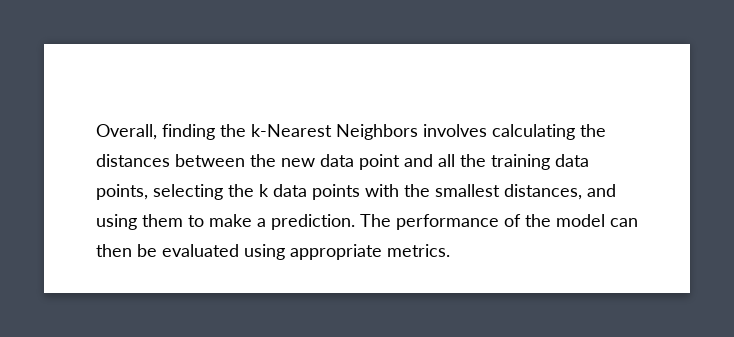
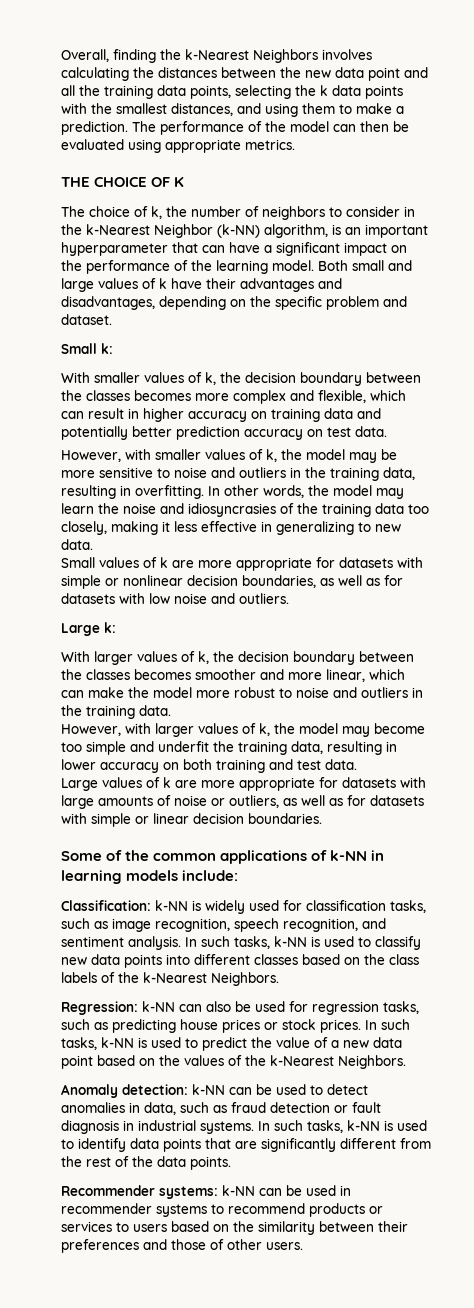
(450, 250) none -> [61,177,185,187] [61,206,415,220] [61,224,428,238] [61,242,407,256] [61,260,412,274] [61,278,342,292] [61,296,407,310] [61,314,112,325] [61,343,113,354] [61,372,421,386] [61,390,406,404] [61,408,381,422] [61,426,387,440] [61,449,397,463] [61,467,415,481] [61,485,404,499] [61,503,429,517] [61,521,401,535] [61,539,93,550] [61,557,423,571] [61,575,403,589] [61,593,289,604] [61,622,116,636] [61,651,414,665] [61,669,405,682] [61,687,423,698] [61,705,171,719] [61,723,425,737] [61,741,397,755] [61,759,357,773] [61,777,426,791] [61,795,424,809] [61,813,322,827] [61,850,385,864] [61,870,239,884] [61,900,426,914] [61,918,386,932] [61,936,421,950] [61,954,419,968] [61,972,279,986] [61,1001,419,1015] [61,1019,410,1033] [61,1037,402,1051] [61,1055,406,1069] [61,1084,368,1098] [61,1102,381,1115] [61,1120,427,1134] [61,1138,431,1152] [61,1156,231,1170] [61,1185,351,1199] [61,1203,383,1217] [61,1221,408,1235] [61,1239,303,1253] // THE CHOICE OF K // The choice of k, the number of neighbors to consider in the k-Nearest Neighbor (k-NN) algorithm, is an important hyperparameter that can have a significant impact on the performance of the learning model. Both small and large values of k have their advantages and disadvantages, depending on the specific problem and dataset. // Small k: // With smaller values of k, the decision boundary between the classes becomes more complex and flexible, which can result in higher accuracy on training data and potentially better prediction accuracy on test data. // However, with smaller values of k, the model may be more sensitive to noise and outliers in the training data, resulting in overfitting. In other words, the model may learn the noise and idiosyncrasies of the training data too closely, making it less effective in generalizing to new data. // Small values of k are more appropriate for datasets with simple or nonlinear decision boundaries, as well as for datasets with low noise and outliers. // Large k: // With larger values of k, the decision boundary between the classes becomes smoother and more linear, which can make the model more robust to noise and outliers in the training data. // However, with larger values of k, the model may become too simple and underfit the training data, resulting in lower accuracy on both training and test data. // Large values of k are more appropriate for datasets with large amounts of noise or outliers, as well as for datasets with simple or linear decision boundaries. // Some of the common applications of k-NN in learning models include: // Classification: k-NN is widely used for classification tasks, such as image recognition, speech recognition, and sentiment analysis. In such tasks, k-NN is used to classify new data points into different classes based on the class labels of the k-Nearest Neighbors. // Regression: k-NN can also be used for regression tasks, such as predicting house prices or stock prices. In such tasks, k-NN is used to predict the value of a new data point based on the values of the k-Nearest Neighbors. // Anomaly detection: k-NN can be used to detect anomalies in data, such as fraud detection or fault diagnosis in industrial systems. In such tasks, k-NN is used to identify data points that are significantly different from the rest of the data points. // Recommender systems: k-NN can be used in recommender systems to recommend products or services to users based on the similarity between their preferences and those of other users.

